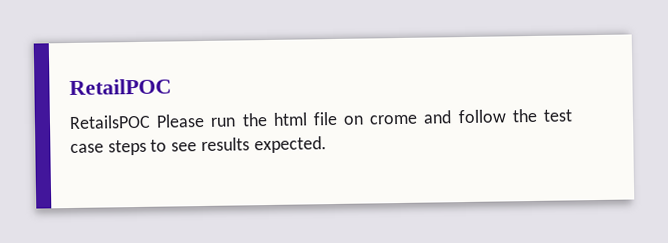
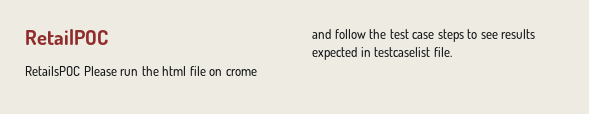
[253,136,327,154] expected. -> [312,47,452,60] expected in testcaselist file.

